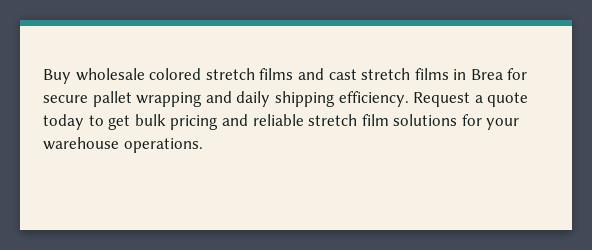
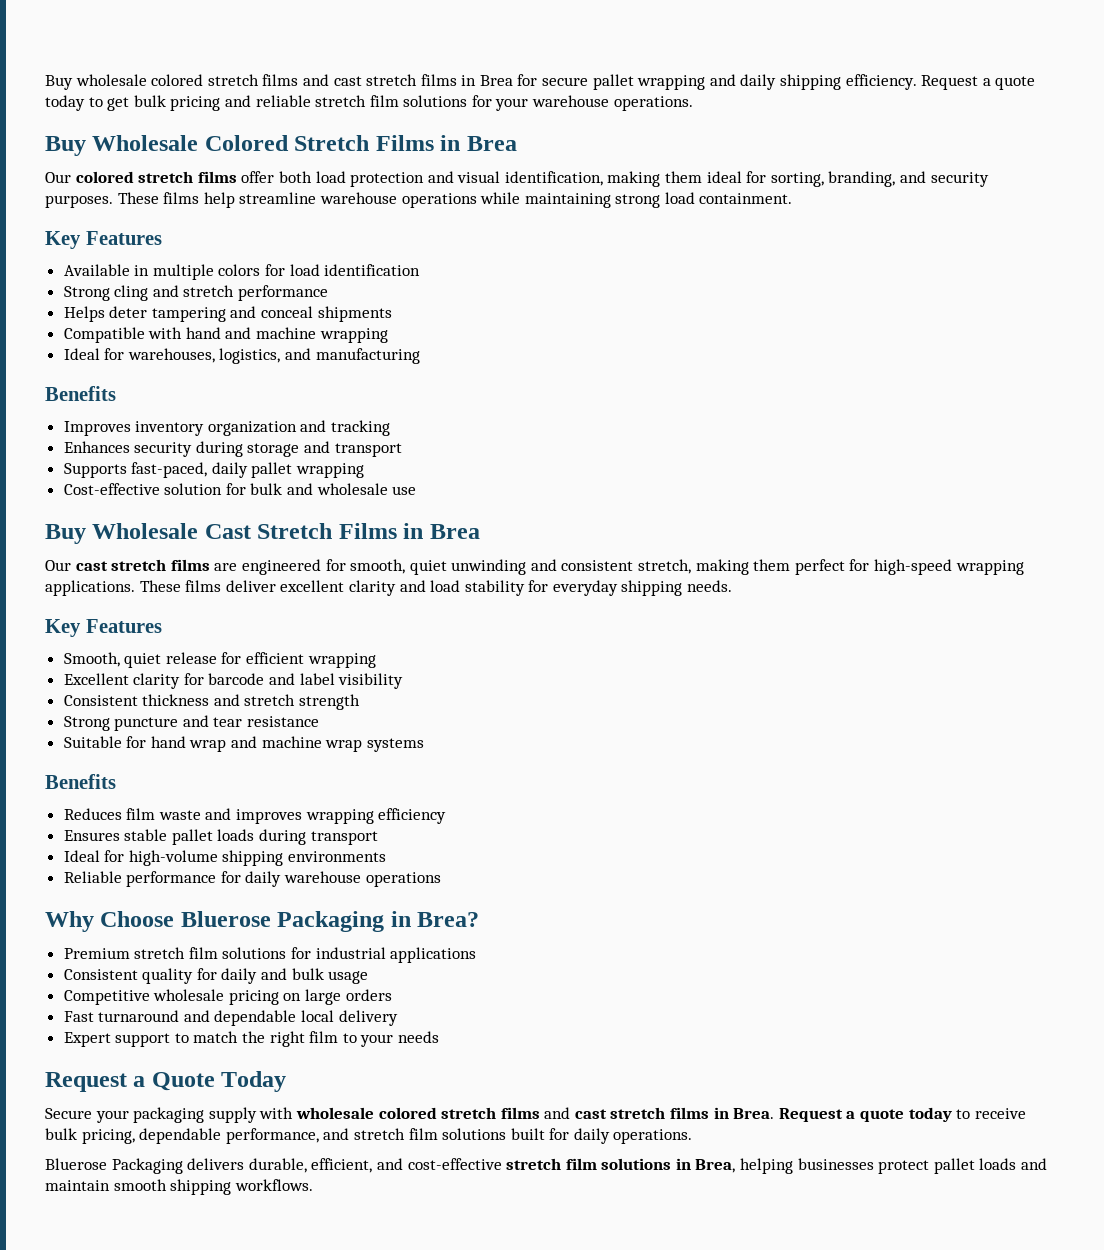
(203, 145) none -> [45,135,517,156] [45,171,989,187] [45,192,793,208] [45,231,162,249] [63,264,421,280] [63,285,329,301] [63,306,392,322] [63,327,388,343] [63,348,420,364] [45,386,116,401] [63,420,391,436] [63,441,402,457] [63,462,365,478] [63,483,417,495] [45,523,480,544] [45,559,1024,575] [45,580,733,596] [45,619,162,637] [63,652,376,668] [63,673,404,689] [63,694,361,710] [63,715,320,731] [63,736,424,752] [45,774,116,789] [63,808,447,824] [63,829,378,845] [63,850,387,866] [63,871,441,887] [45,911,480,932] [63,947,477,963] [63,968,369,984] [63,989,392,1005] [63,1010,398,1026] [63,1031,440,1047] [45,1071,287,1092] [45,1107,1026,1123] [45,1128,693,1144] [45,1158,1048,1174] [45,1179,313,1195] // Buy Wholesale Colored Stretch Films in Brea // Our colored stretch films offer both load protection and visual identification, making them ideal for sorting, branding, and security purposes. These films help streamline warehouse operations while maintaining strong load containment. // Key Features // Available in multiple colors for load identification // Strong cling and stretch performance // Helps deter tampering and conceal shipments // Compatible with hand and machine wrapping // Ideal for warehouses, logistics, and manufacturing // Benefits // Improves inventory organization and tracking // Enhances security during storage and transport // Supports fast-paced, daily pallet wrapping // Cost-effective solution for bulk and wholesale use // Buy Wholesale Cast Stretch Films in Brea // Our cast stretch films are engineered for smooth, quiet unwinding and consistent stretch, making them perfect for high-speed wrapping applications. These films deliver excellent clarity and load stability for everyday shipping needs. // Key Features // Smooth, quiet release for efficient wrapping // Excellent clarity for barcode and label visibility // Consistent thickness and stretch strength // Strong puncture and tear resistance // Suitable for hand wrap and machine wrap systems // Benefits // Reduces film waste and improves wrapping efficiency // Ensures stable pallet loads during transport // Ideal for high-volume shipping environments // Reliable performance for daily warehouse operations // Why Choose Bluerose Packaging in Brea? // Premium stretch film solutions for industrial applications // Consistent quality for daily and bulk usage // Competitive wholesale pricing on large orders // Fast turnaround and dependable local delivery // Expert support to match the right film to your needs // Request a Quote Today // Secure your packaging supply with wholesale colored stretch films and cast stretch films in Brea. Request a quote today to receive bulk pricing, dependable performance, and stretch film solutions built for daily operations. // Bluerose Packaging delivers durable, efficient, and cost-effective stretch film solutions in Brea, helping businesses protect pallet loads and maintain smooth shipping workflows.

